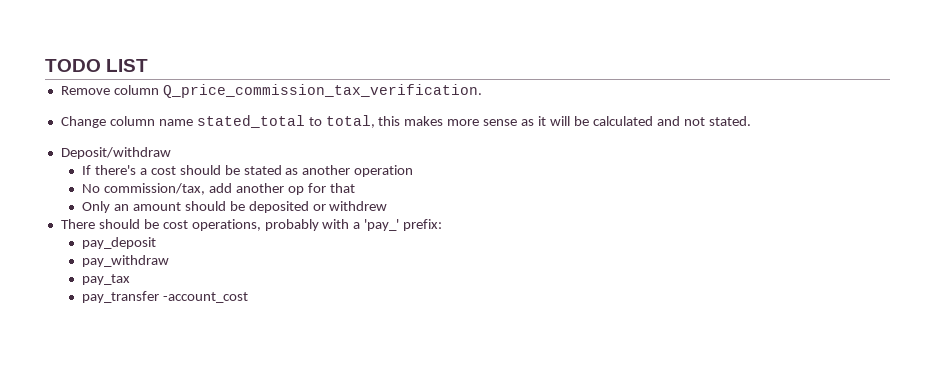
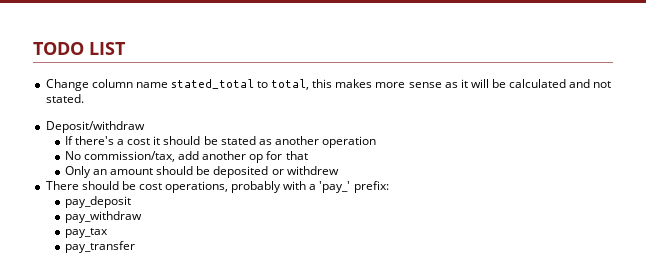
[60,84,482,98] // Remove column Q_price_commission_tax_verification. -> (126, 48) none
(176, 170) none -> [153,136,161,145] it
[162,292,248,303] -account_cost -> (135, 247) none

